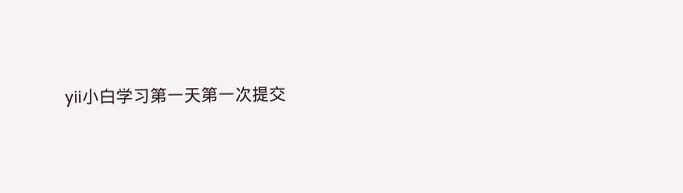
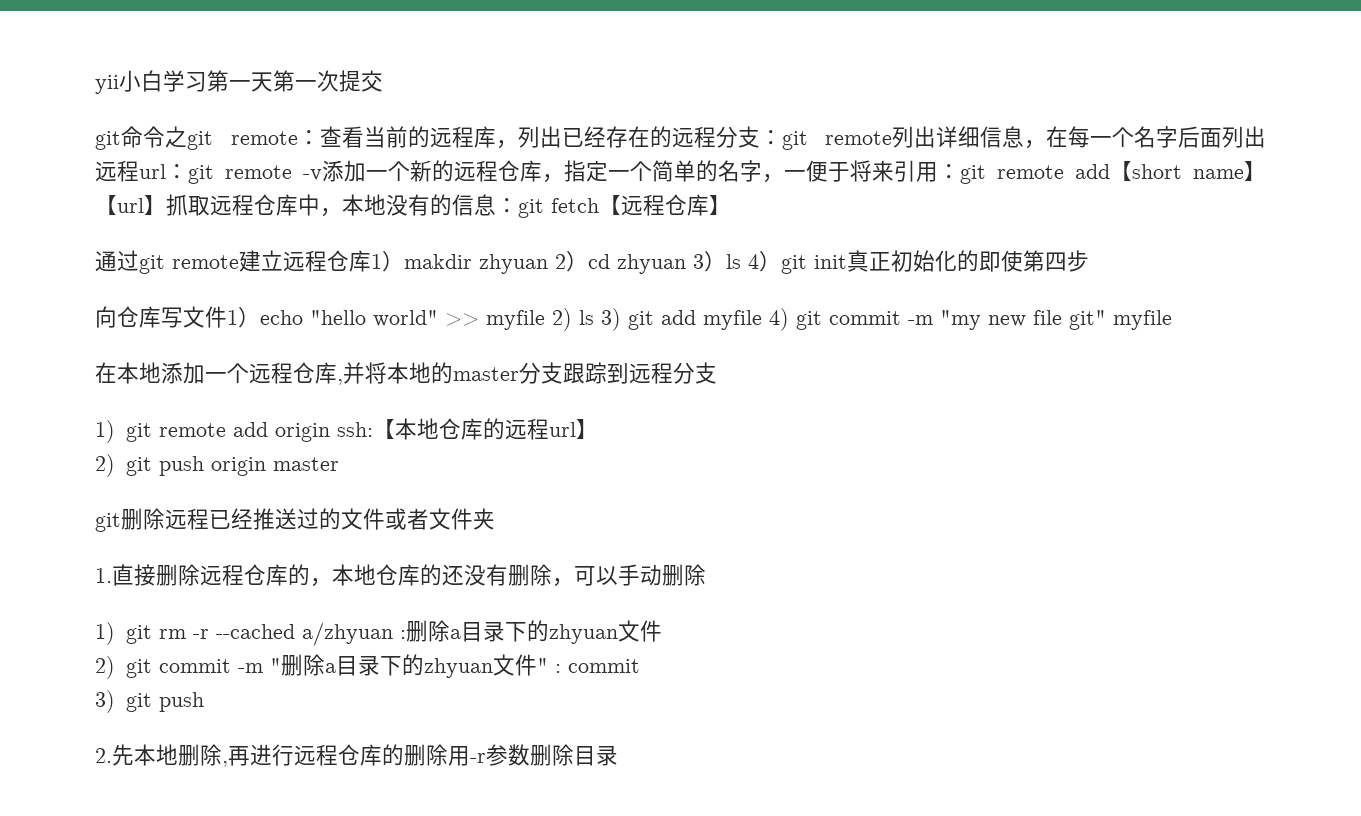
(287, 94) none -> [95,126,1266,150] [95,160,1266,184] [95,194,731,218] [95,250,1089,274] [95,306,1172,331] [95,362,717,385] [95,418,598,443] [95,454,339,477] [95,508,495,532] [95,564,706,587] [95,620,662,646] [95,654,640,679] [95,690,204,713] [95,744,618,767] // git命令之git remote：查看当前的远程库，列出已经存在的远程分支：git remote列出详细信息，在每一个名字后面列出远程url：git remote -v添加一个新的远程仓库，指定一个简单的名字，一便于将来引用：git remote add【short name】【url】抓取远程仓库中，本地没有的信息：git fetch【远程仓库】 // 通过git remote建立远程仓库1）makdir zhyuan 2）cd zhyuan 3）ls 4）git init真正初始化的即使第四步 // 向仓库写文件1）echo "hello world" >> myfile 2) ls 3) git add myfile 4) git commit -m "my new file git" myfile // 在本地添加一个远程仓库,并将本地的master分支跟踪到远程分支 // 1) git remote add origin ssh:【本地仓库的远程url】 // 2) git push origin master // git删除远程已经推送过的文件或者文件夹 // 1.直接删除远程仓库的，本地仓库的还没有删除，可以手动删除 // 1) git rm -r --cached a/zhyuan :删除a目录下的zhyuan文件 // 2) git commit -m "删除a目录下的zhyuan文件" : commit // 3) git push // 2.先本地删除,再进行远程仓库的删除用-r参数删除目录

